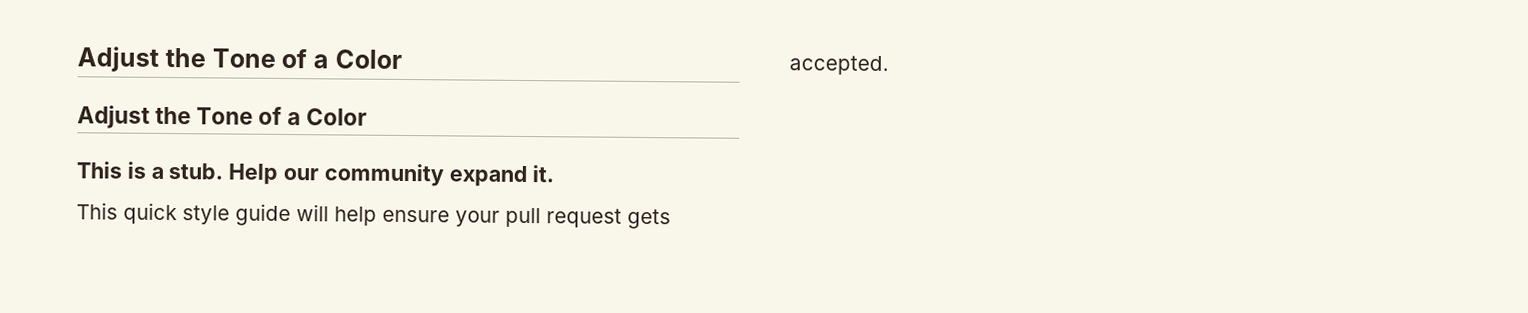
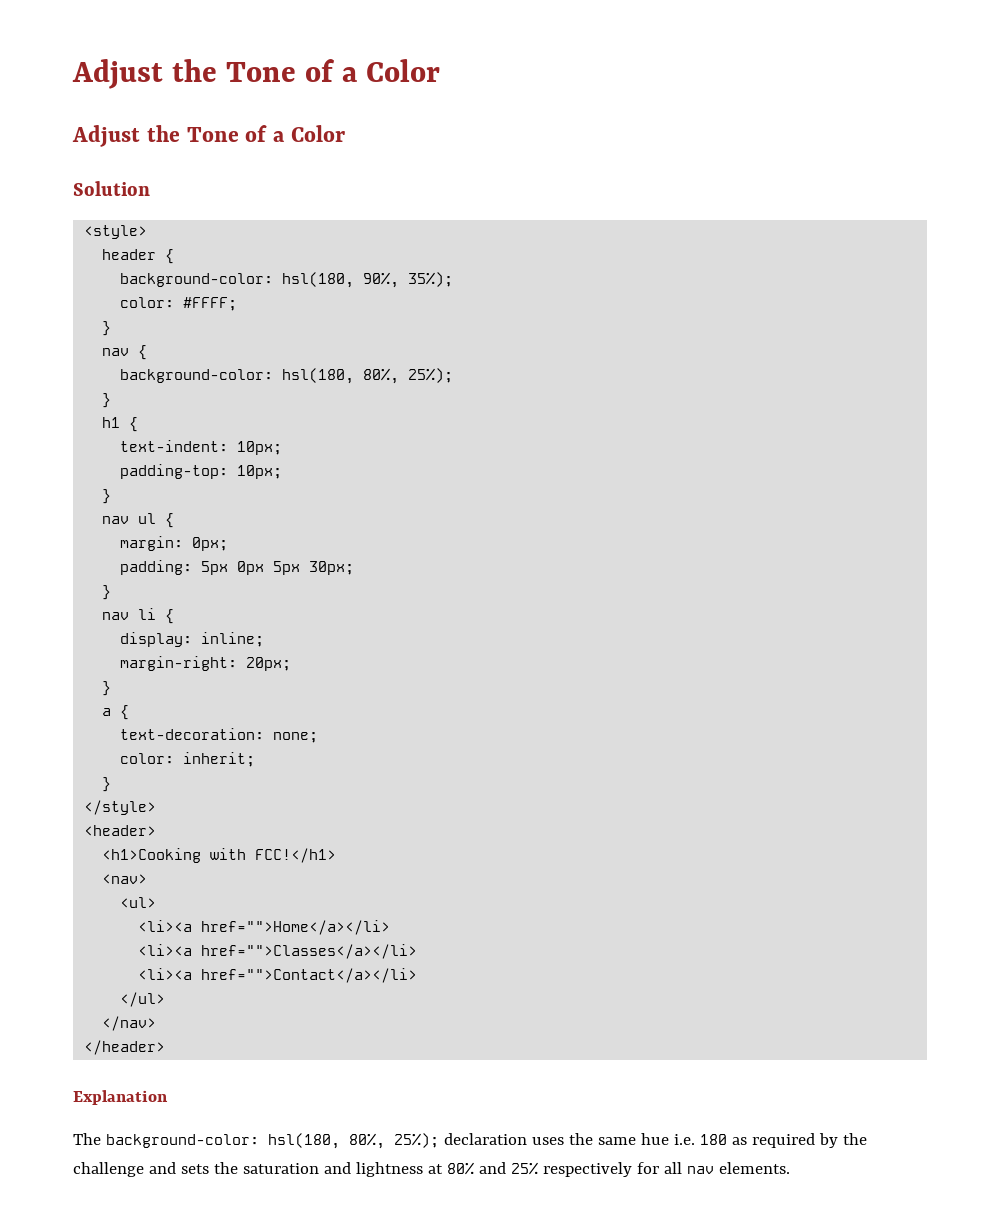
[76,161,555,188] [76,202,671,230] [789,55,889,76] This is a stub. Help our community expand it. // This quick style guide will help ensure your pull request gets accepted. -> [73,181,150,196] [84,225,148,239] [102,249,175,264] [120,272,454,288] [120,297,238,311] [102,321,112,336] [102,345,148,360] [120,368,454,384] [102,393,112,408] [102,417,139,432] [120,440,283,455] [120,464,283,479] [102,489,112,504] [102,513,175,528] [120,536,229,551] [120,560,355,575] [102,585,112,600] [102,608,175,624] [120,632,265,647] [120,656,292,671] [102,681,112,696] [102,705,130,720] [120,728,319,743] [120,752,256,767] [102,777,112,792] [84,800,157,815] [84,825,157,836] [102,848,337,863] [102,874,148,884] [120,897,157,908] [138,920,391,935] [138,944,418,959] [138,968,418,983] [120,992,166,1007] [102,1016,157,1031] [84,1040,166,1055] [73,1090,168,1105] [73,1133,867,1149] [73,1162,790,1177] Solution // <style> // header { // background-color: hsl(180, 90%, 35%); // color: #FFFF; // } // nav { // background-color: hsl(180, 80%, 25%); // } // h1 { // text-indent: 10px; // padding-top: 10px; // } // nav ul { // margin: 0px; // padding: 5px 0px 5px 30px; // } // nav li { // display: inline; // margin-right: 20px; // } // a { // text-decoration: none; // color: inherit; // } // </style> // <header> // <h1>Cooking with FCC!</h1> // <nav> // <ul> // <li><a href="">Home</a></li> // <li><a href="">Classes</a></li> // <li><a href="">Contact</a></li> // </ul> // </nav> // </header> // Explanation // The background-color: hsl(180, 80%, 25%); declaration uses the same hue i.e. 180 as required by the challenge and sets the saturation and lightness at 80% and 25% respectively for all nav elements.

